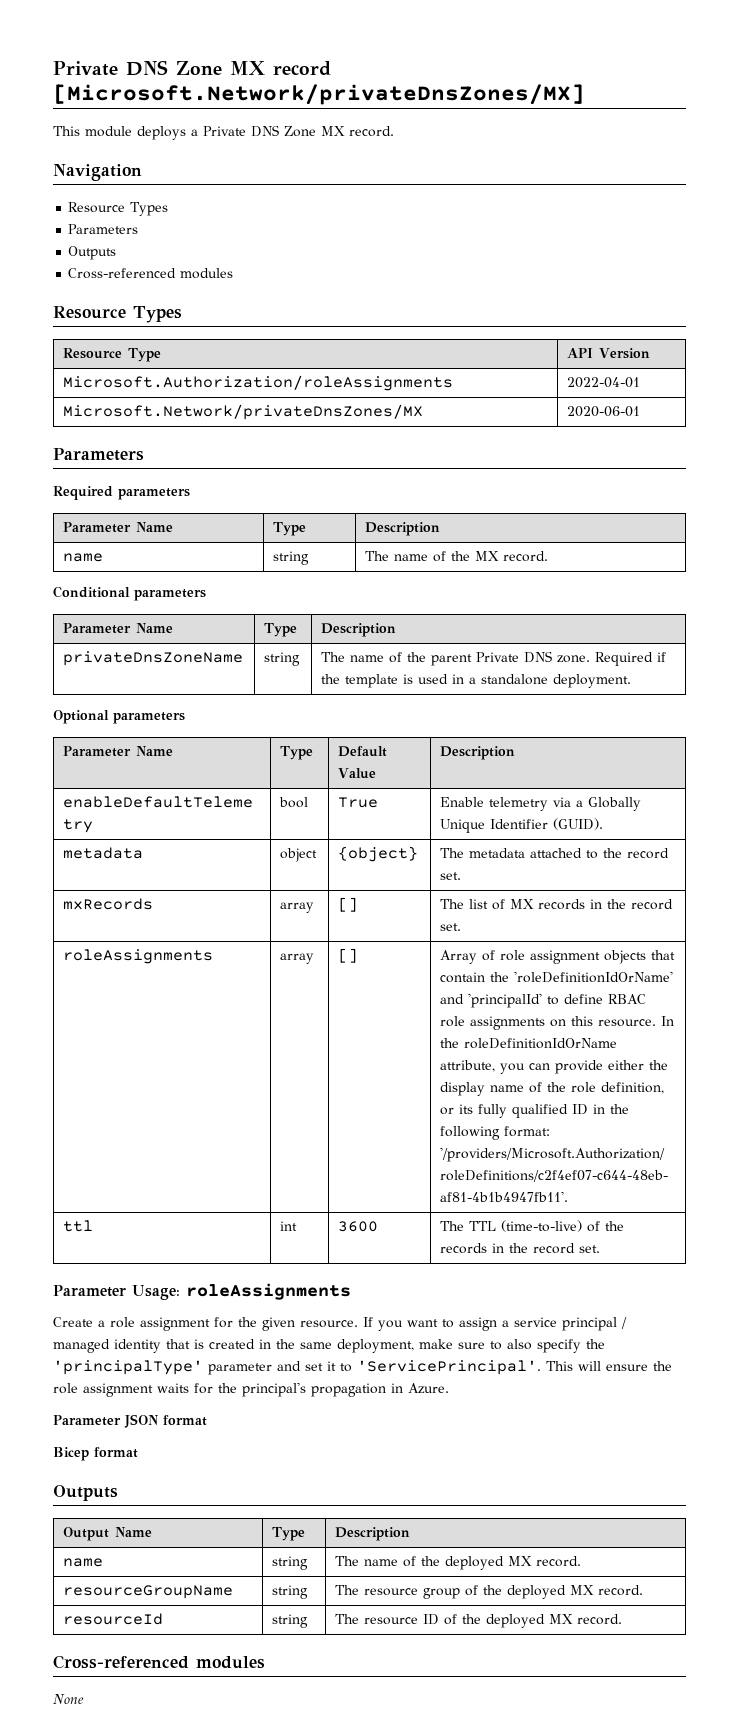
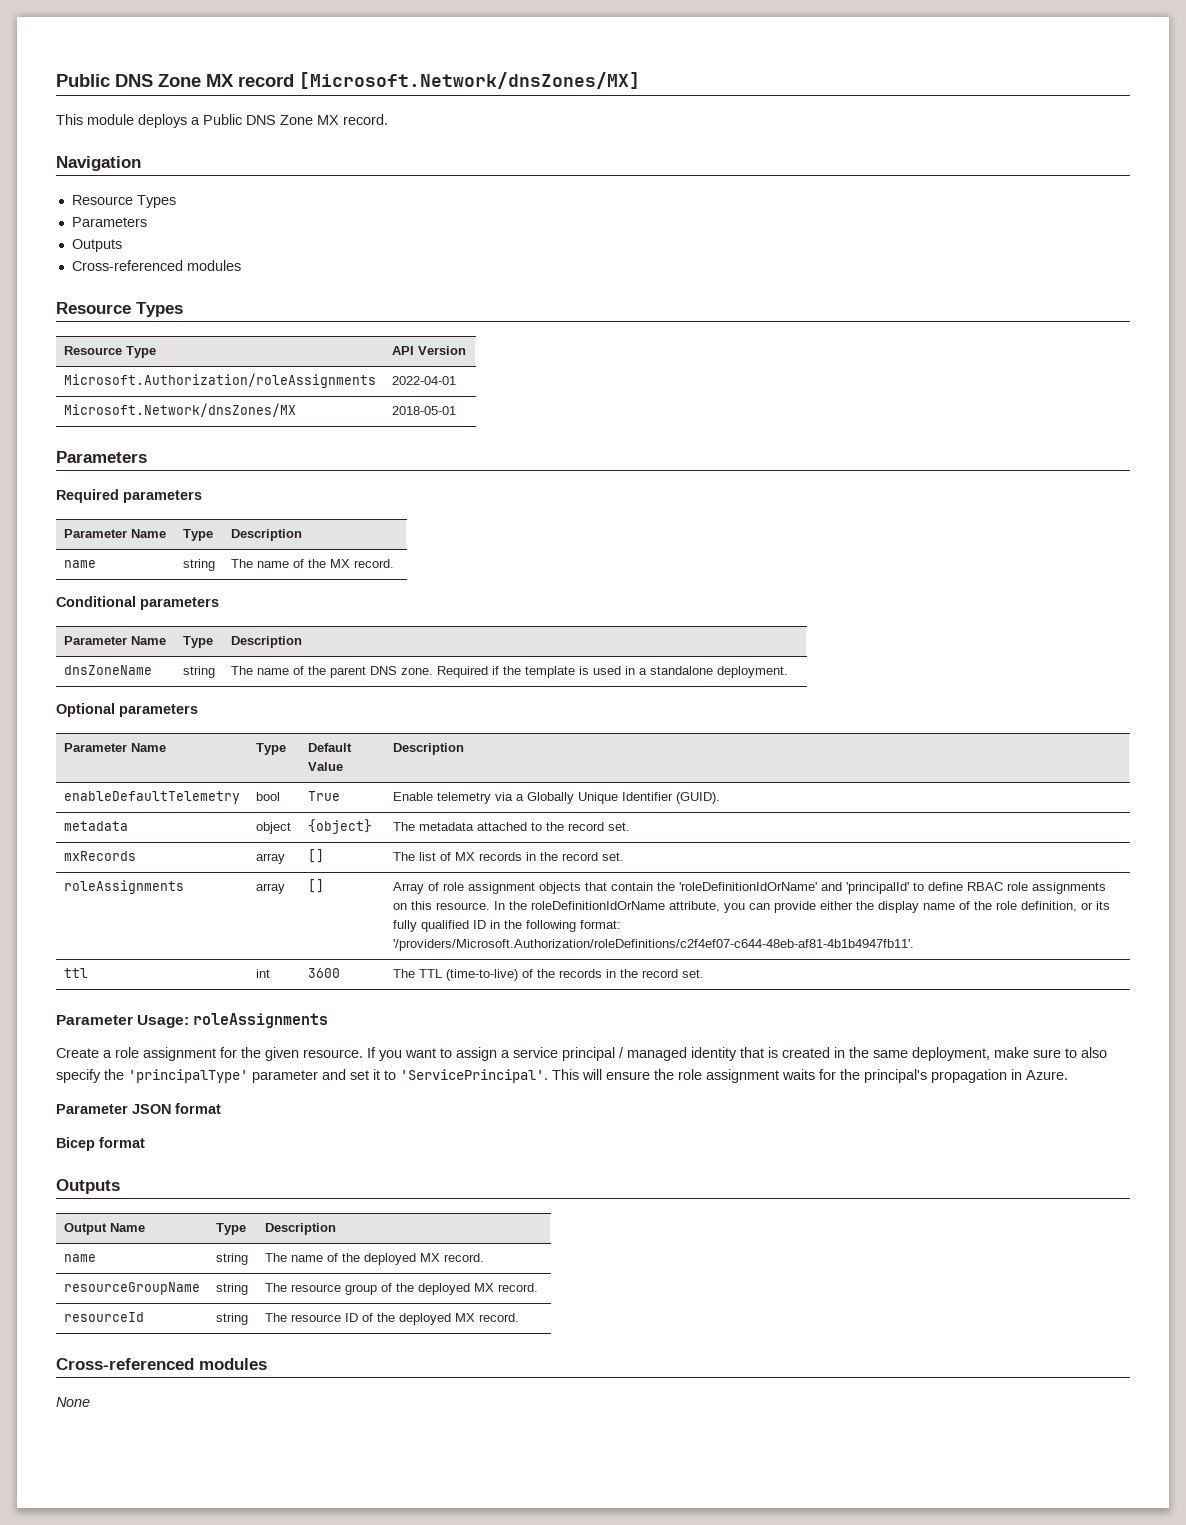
[53,61,118,76] Private -> [56,74,110,87] Public
[53,84,585,105] [Microsoft.Network/privateDnsZones/MX] -> [299,72,640,89] [Microsoft.Network/dnsZones/MX]
[203,126,246,136] Private -> [203,114,242,125] Public
[63,404,424,420] [567,406,641,417] Microsoft.Network/privateDnsZones/MX | 2020-06-01 -> [63,403,296,417] [391,406,456,415] Microsoft.Network/dnsZones/MX | 2018-05-01
[63,651,244,666] privateDnsZoneName -> [63,665,152,675] dnsZoneName
[476,652,520,662] Private -> (366, 672) none

